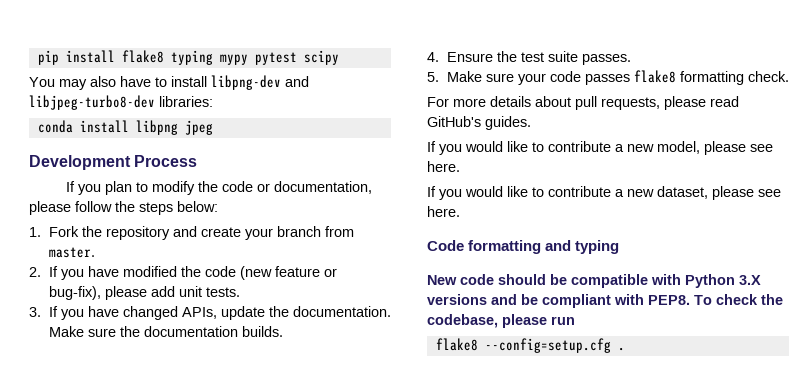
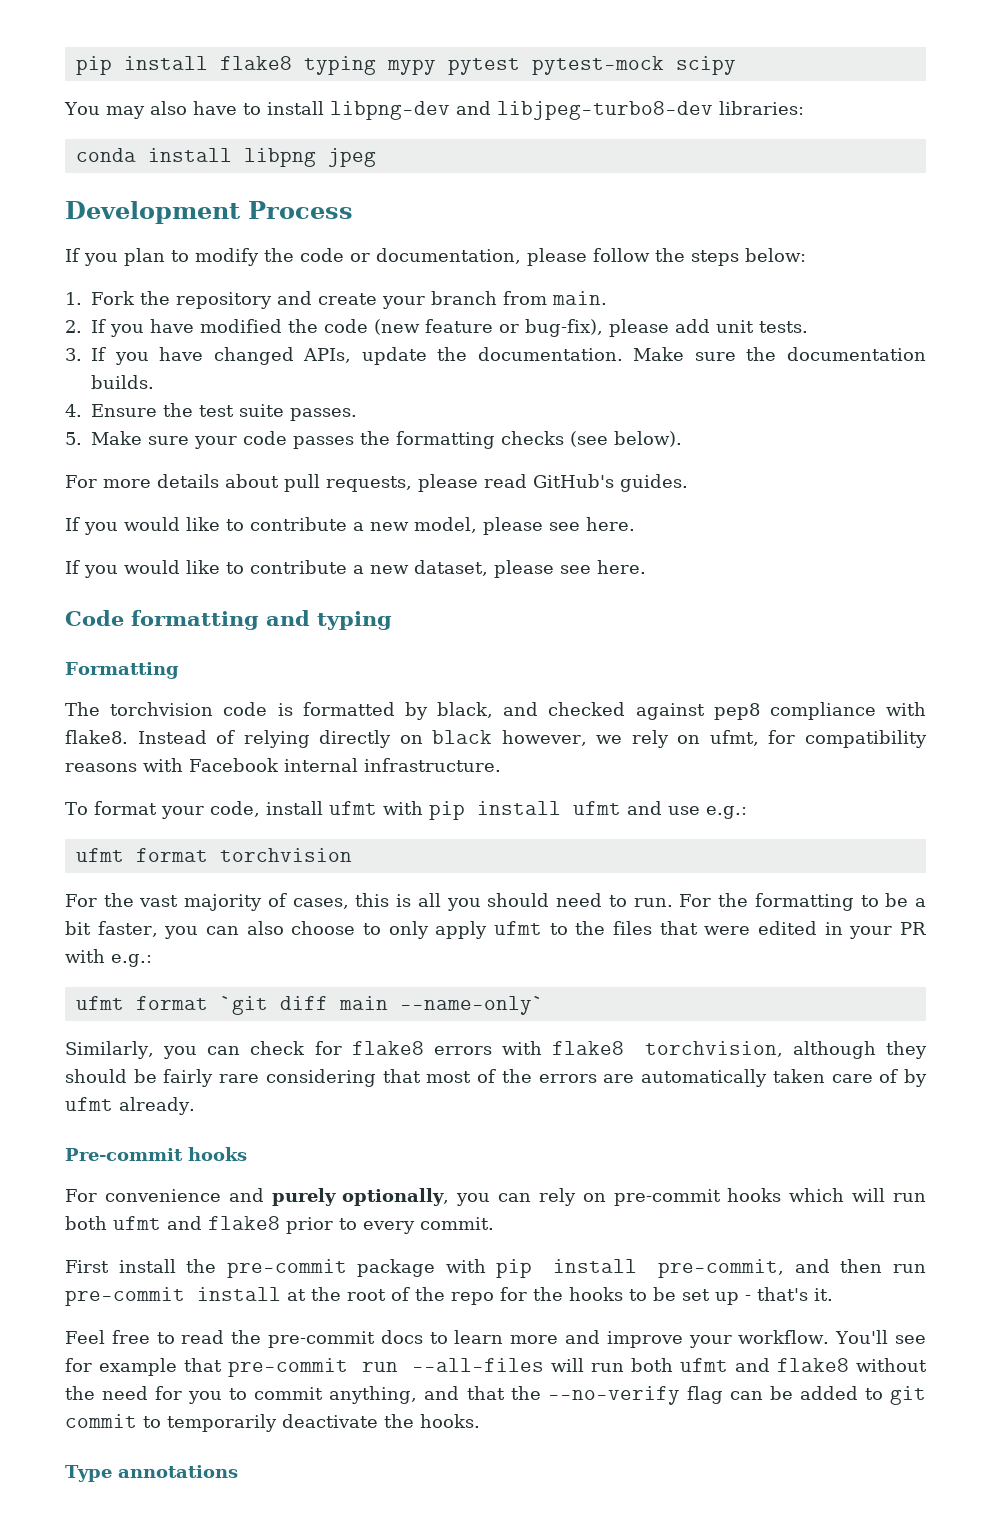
(297, 58) none -> [531,56,664,75] pytest-mock
[48,247,95,258] master. -> [551,291,607,305] main.
[633,70,789,85] flake8 formatting check. -> [360,431,682,449] the formatting checks (see below).
[427,274,761,288] [427,294,783,308] [427,314,575,328] [435,338,625,353] New code should be compatible with Python 3.X versions and be compliant with PEP8. To check the codebase, please run // flake8 --config=setup.cfg . -> [65,662,179,679] [65,702,926,720] [65,730,927,748] [65,758,501,772] [65,801,747,820] [75,848,352,862] [65,893,927,911] [65,921,926,939] [65,949,152,967] [75,996,544,1015] [65,1041,927,1059] [65,1069,928,1087] [65,1097,195,1115] [65,1147,247,1161] [65,1188,926,1206] [65,1216,494,1234] [65,1259,927,1278] [65,1287,833,1306] [65,1330,927,1348] [65,1358,927,1377] [65,1386,926,1405] [65,1414,480,1432] [65,1465,238,1482] Formatting // The torchvision code is formatted by black, and checked against pep8 compliance with flake8. Instead of relying directly on black however, we rely on ufmt, for compatibility reasons with Facebook internal infrastructure. // To format your code, install ufmt with pip install ufmt and use e.g.: // ufmt format torchvision // For the vast majority of cases, this is all you should need to run. For the formatting to be a bit faster, you can also choose to only apply ufmt to the files that were edited in your PR with e.g.: // ufmt format `git diff main --name-only` // Similarly, you can check for flake8 errors with flake8 torchvision, although they should be fairly rare considering that most of the errors are automatically taken care of by ufmt already. // Pre-commit hooks // For convenience and purely optionally, you can rely on pre-commit hooks which will run both ufmt and flake8 prior to every commit. // First install the pre-commit package with pip install pre-commit, and then run pre-commit install at the root of the repo for the hooks to be set up - that's it. // Feel free to read the pre-commit docs to learn more and improve your workflow. You'll see for example that pre-commit run --all-files will run both ufmt and flake8 without the need for you to commit anything, and that the --no-verify flag can be added to git commit to temporarily deactivate the hooks. // Type annotations

